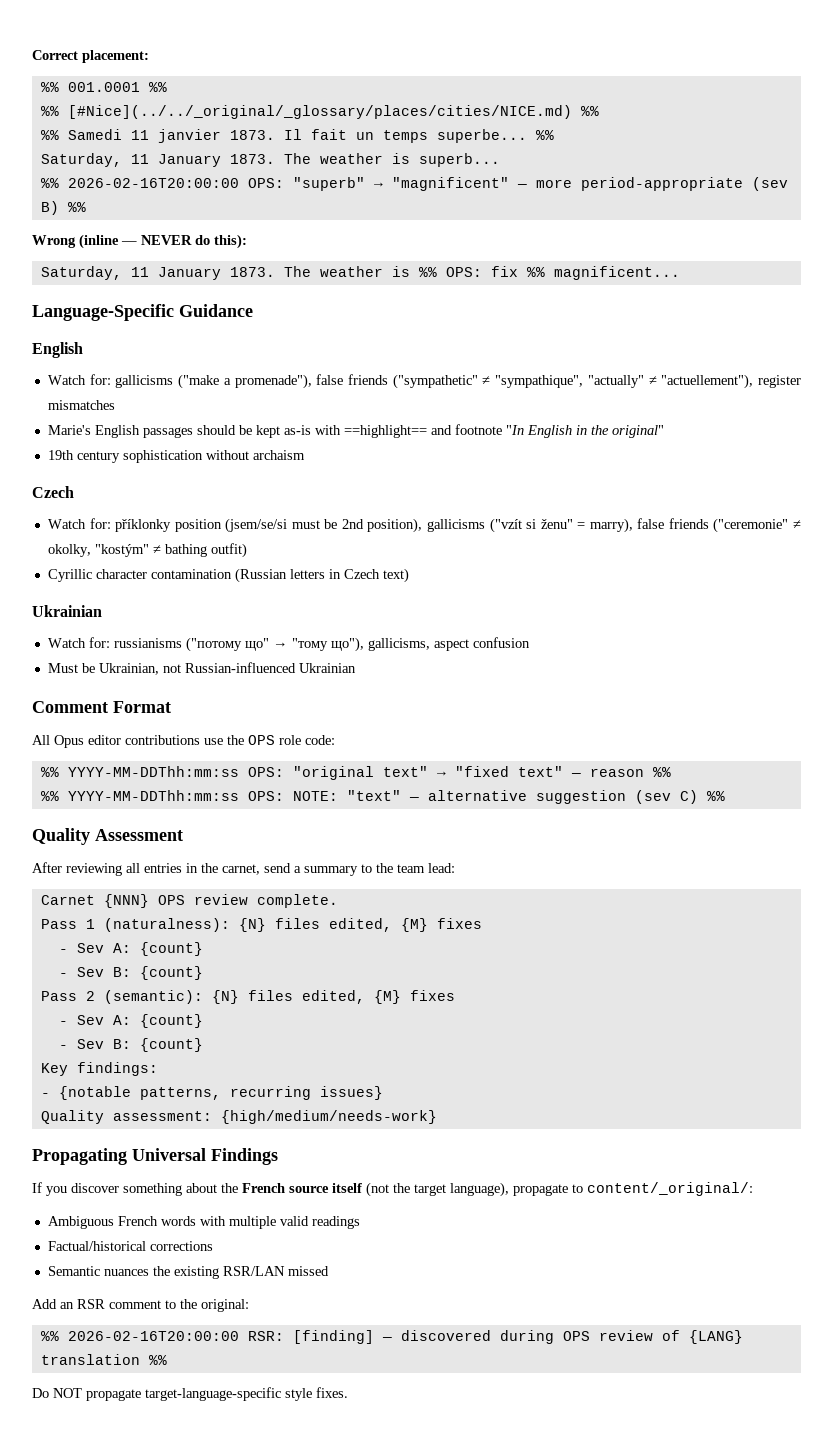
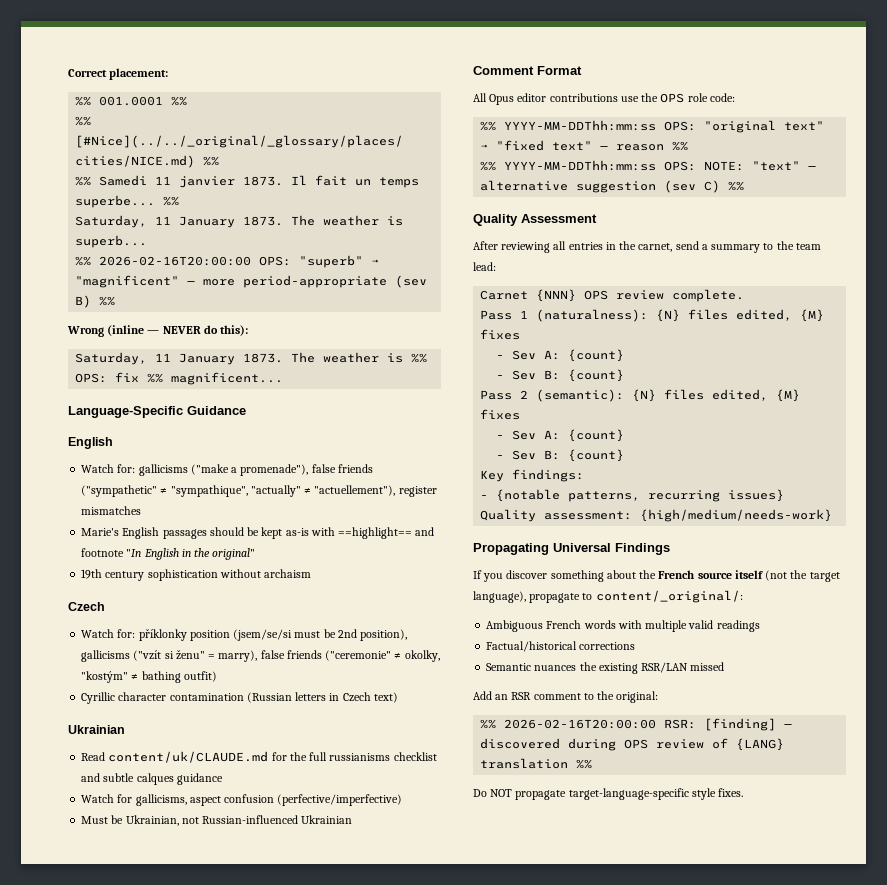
[47,637,364,652] Watch for: russianisms ("потому що" → "тому що"), -> [81,751,437,763] [81,773,223,785] [81,794,133,803] Read content/uk/CLAUDE.md for the full russianisms checklist and subtle calques guidance // Watch for
(530, 642) none -> [277,794,403,806] (perfective/imperfective)

